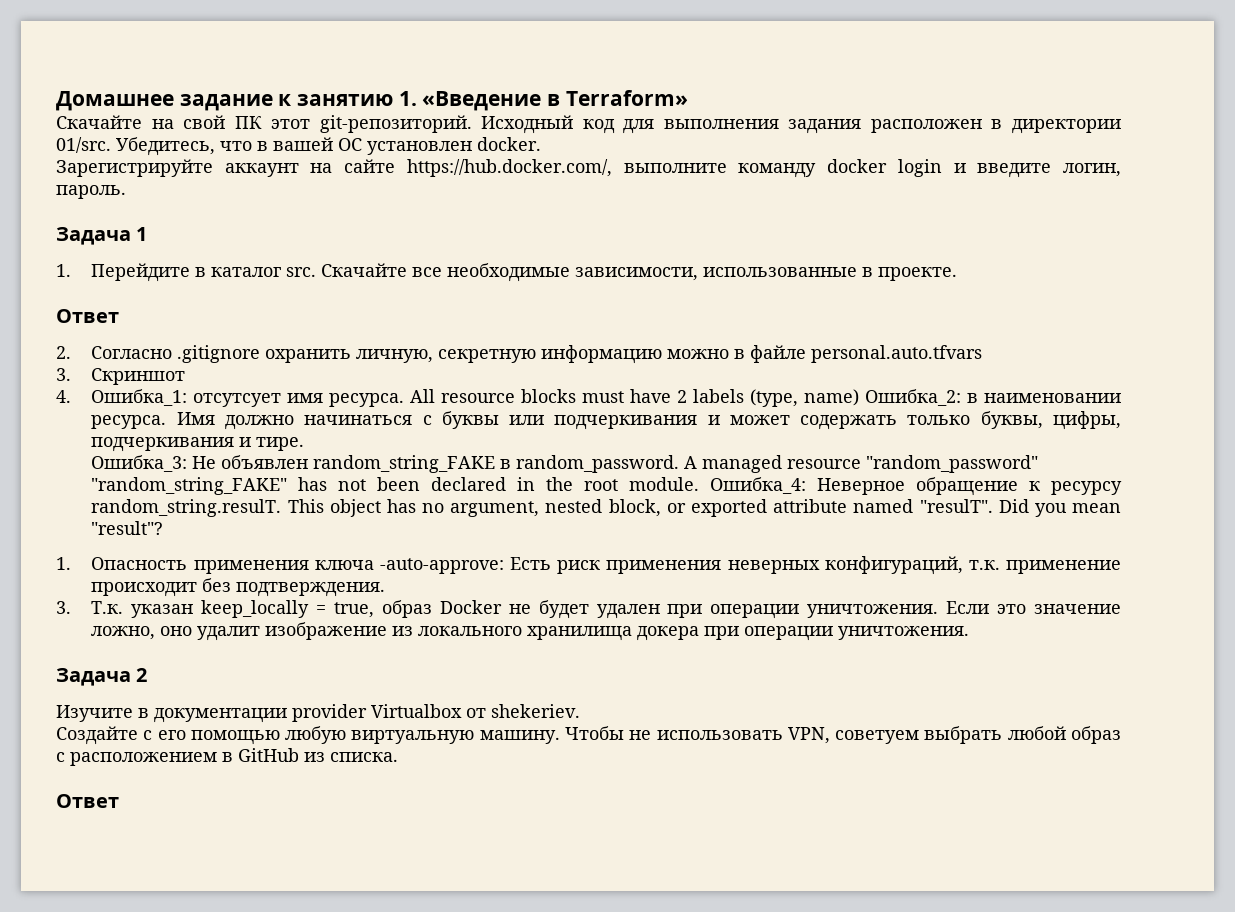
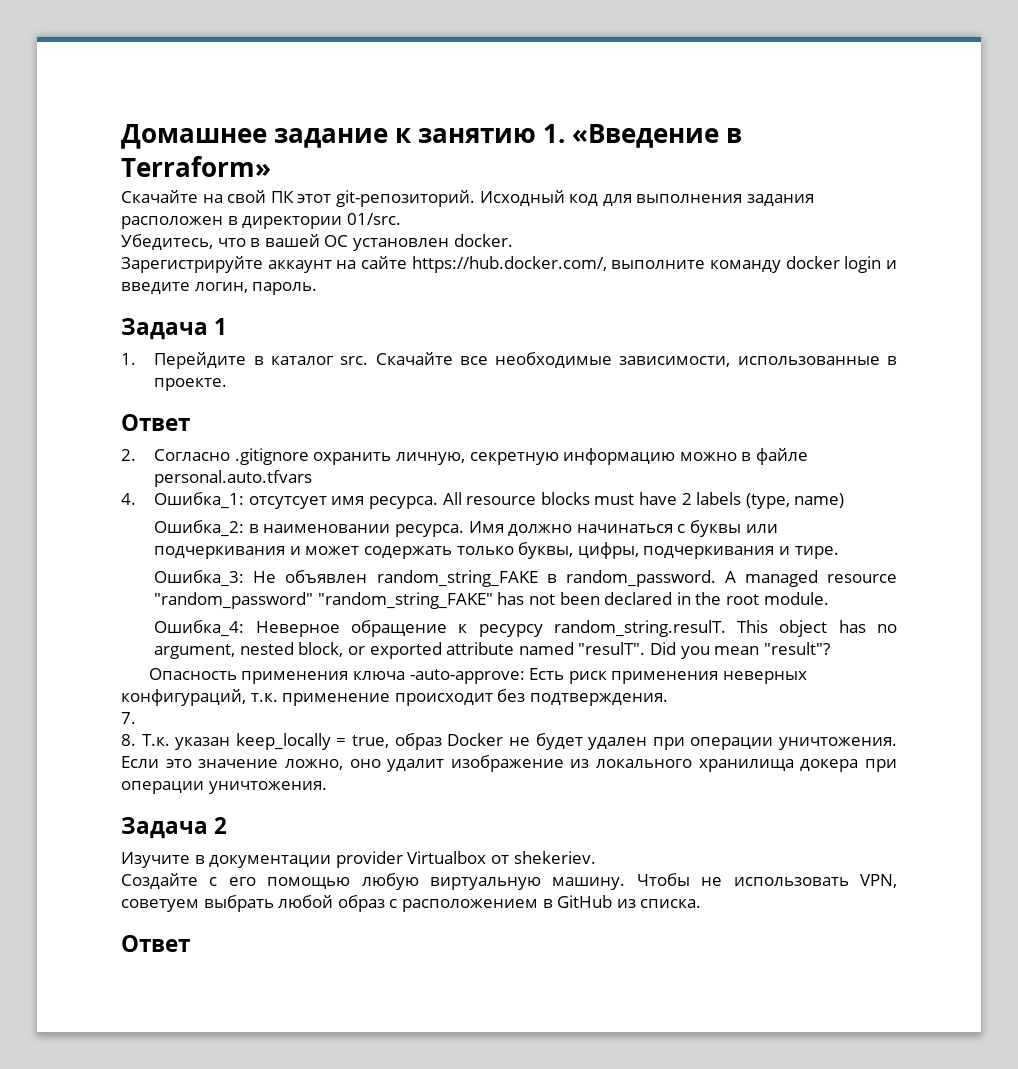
(111, 145) none -> (401, 219) //
[56,368,186,385] // 3. Скриншот -> (313, 478) none
(860, 397) none -> (845, 500) //
(700, 484) none -> (829, 598) //
[56,557,71,570] 1. -> (830, 648) none
[56,601,71,614] 3. -> [121,712,136,724] [121,734,136,746] 7. // 8.

